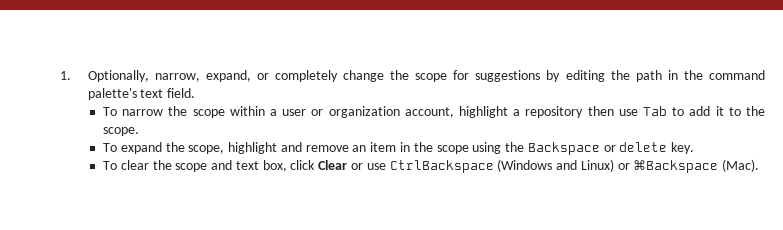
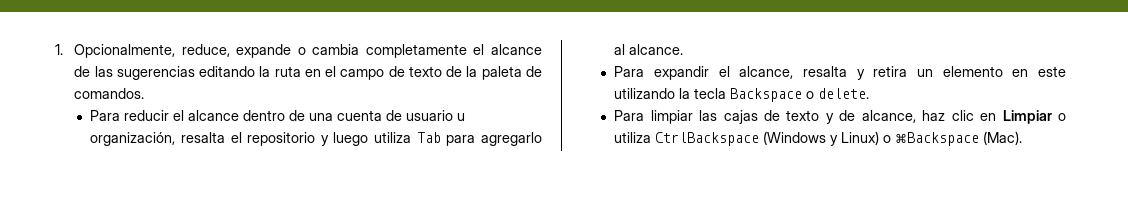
[87,70,765,82] [87,88,196,100] [102,106,765,118] [102,127,139,136] [102,142,695,155] [102,159,630,173] Optionally, narrow, expand, or completely change the scope for suggestions by editing the path in the command palette's text field. // To narrow the scope within a user or organization account, highlight a repository then use Tab to add it to the scope. // To expand the scope, highlight and remove an item in the scope using the Backspace or delete key. // To clear the scope and text box, click Clear or use CtrlBackspace (Windows and Linux) or -> [74,44,542,58] [74,66,542,80] [74,88,145,99] [90,110,466,121] [90,132,542,146] [614,44,684,55] [614,66,1066,80] [614,88,870,102] [614,110,1066,124] [614,131,892,146] Opcionalmente, reduce, expande o cambia completamente el alcance de las sugerencias editando la ruta en el campo de texto de la paleta de comandos. // Para reducir el alcance dentro de una cuenta de usuario u organización, resalta el repositorio y luego utiliza Tab para agregarlo al alcance. // Para expandir el alcance, resalta y retira un elemento en este utilizando la tecla Backspace o delete. // Para limpiar las cajas de texto y de alcance, haz clic en Limpiar o utiliza CtrlBackspace (Windows y Linux) o

